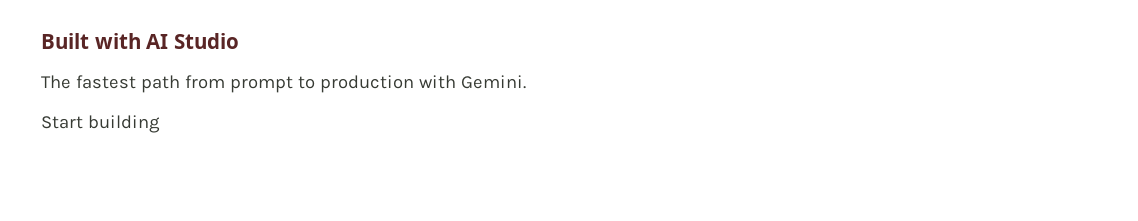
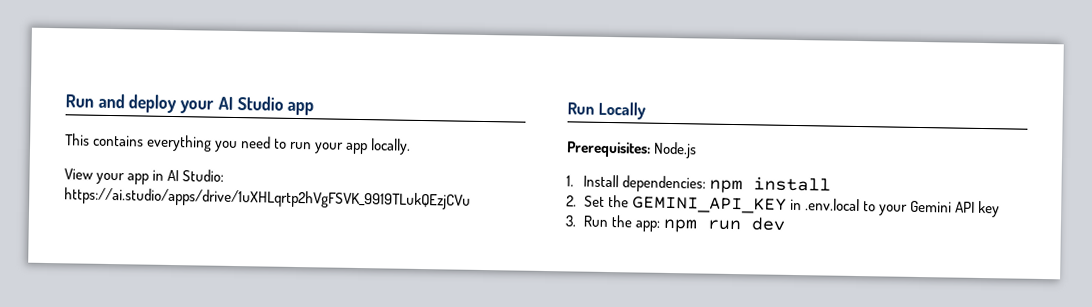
[41,33,239,49] [41,75,526,93] [41,115,160,133] Built with AI Studio // The fastest path from prompt to production with Gemini. // Start building -> [65,93,315,116] [65,133,412,155] [64,168,225,185] [64,187,471,210] [567,101,647,120] [566,141,698,159] [566,174,832,194] [566,194,1000,218] [565,215,785,233] Run and deploy your AI Studio app // This contains everything you need to run your app locally. // View your app in AI Studio: https://ai.studio/apps/drive/1uXHLqrtp2hVgFSVK_9919TLukQEzjCVu // Run Locally // Prerequisites: Node.js // 1. Install dependencies: npm install // 2. Set the GEMINI_API_KEY in .env.local to your Gemini API key // 3. Run the app: npm run dev

